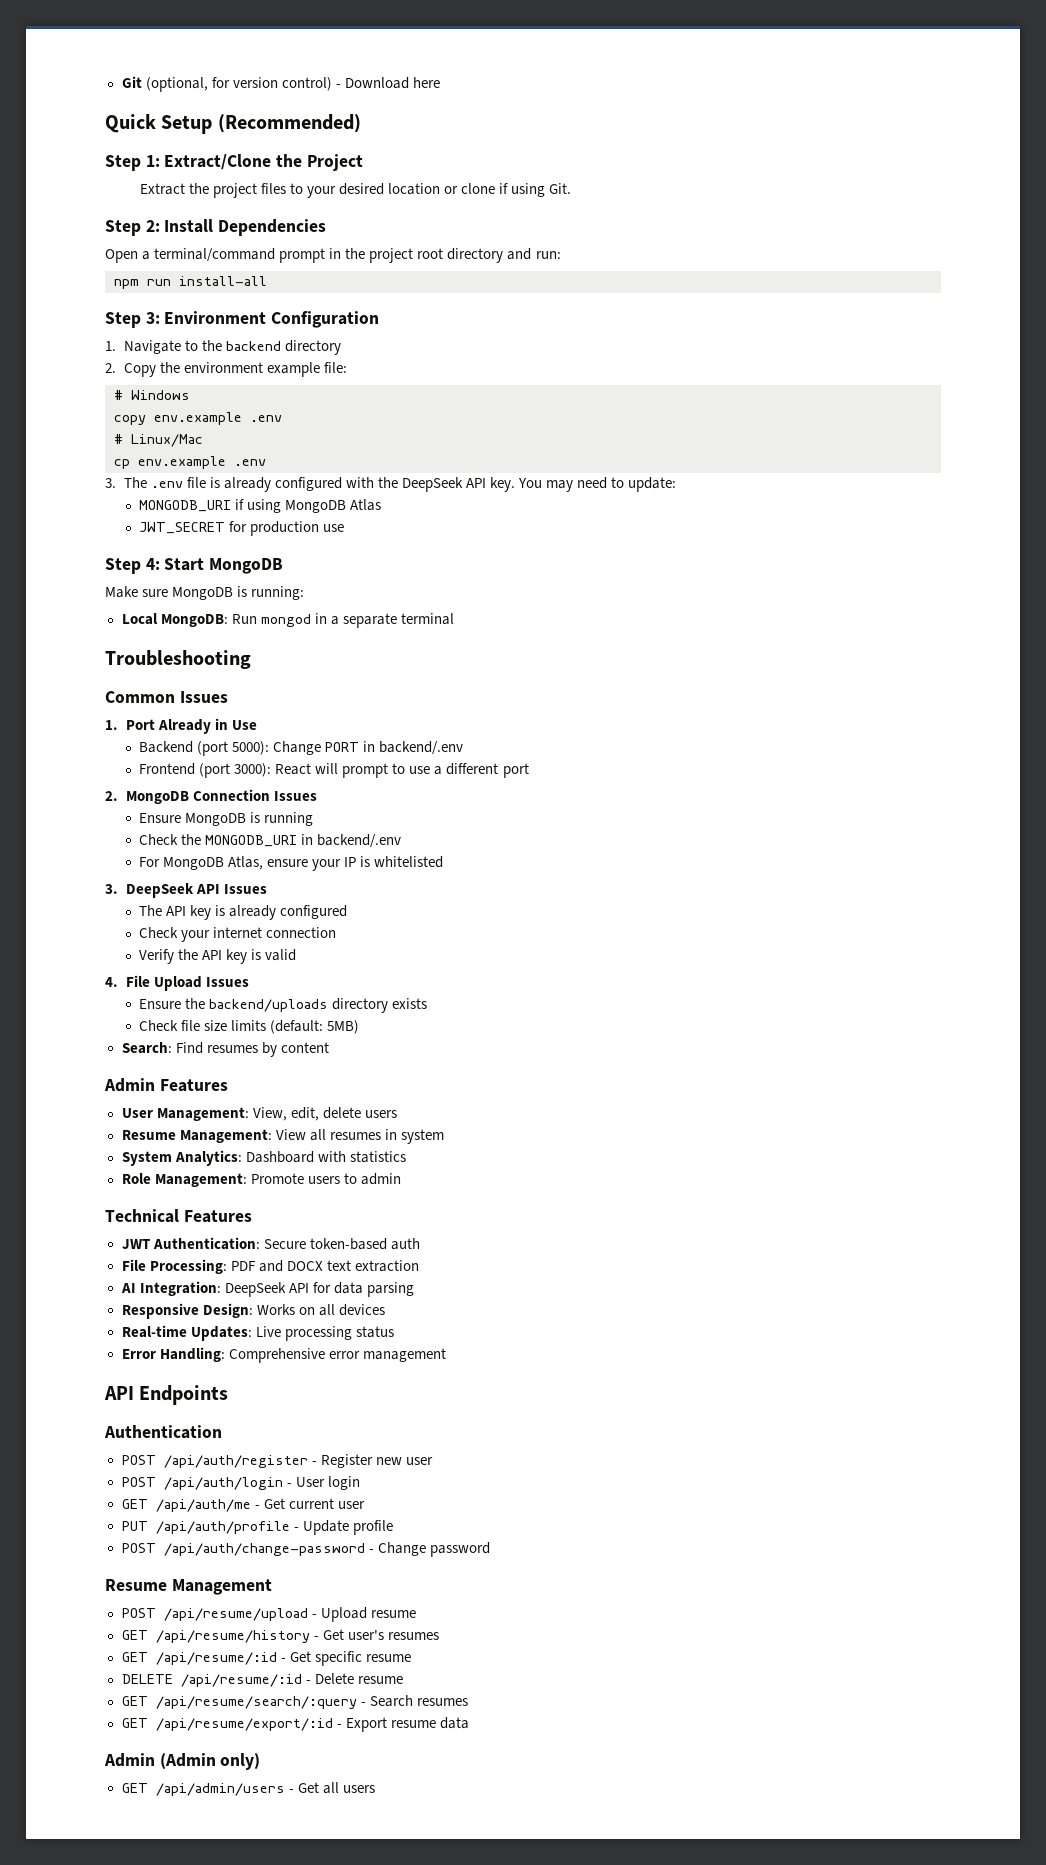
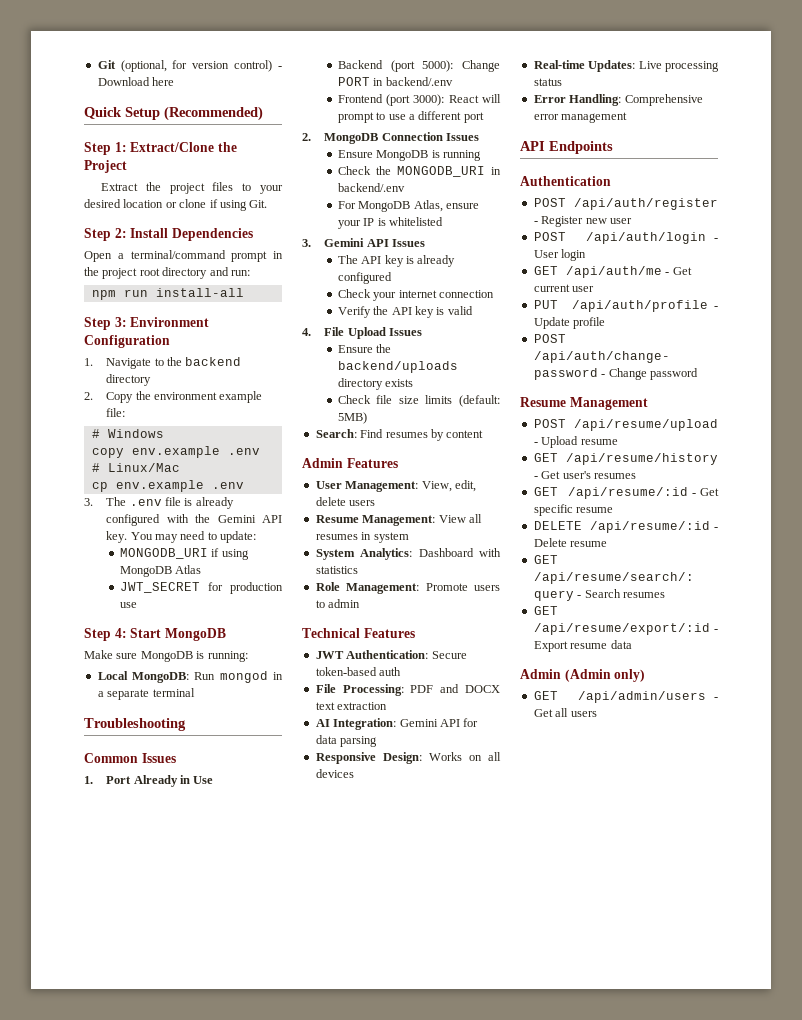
[401,477,463,492] DeepSeek -> [217,515,256,523] Gemini
[125,883,194,898] DeepSeek -> [324,238,365,247] Gemini
[224,1282,286,1297] DeepSeek -> [399,719,438,727] Gemini

